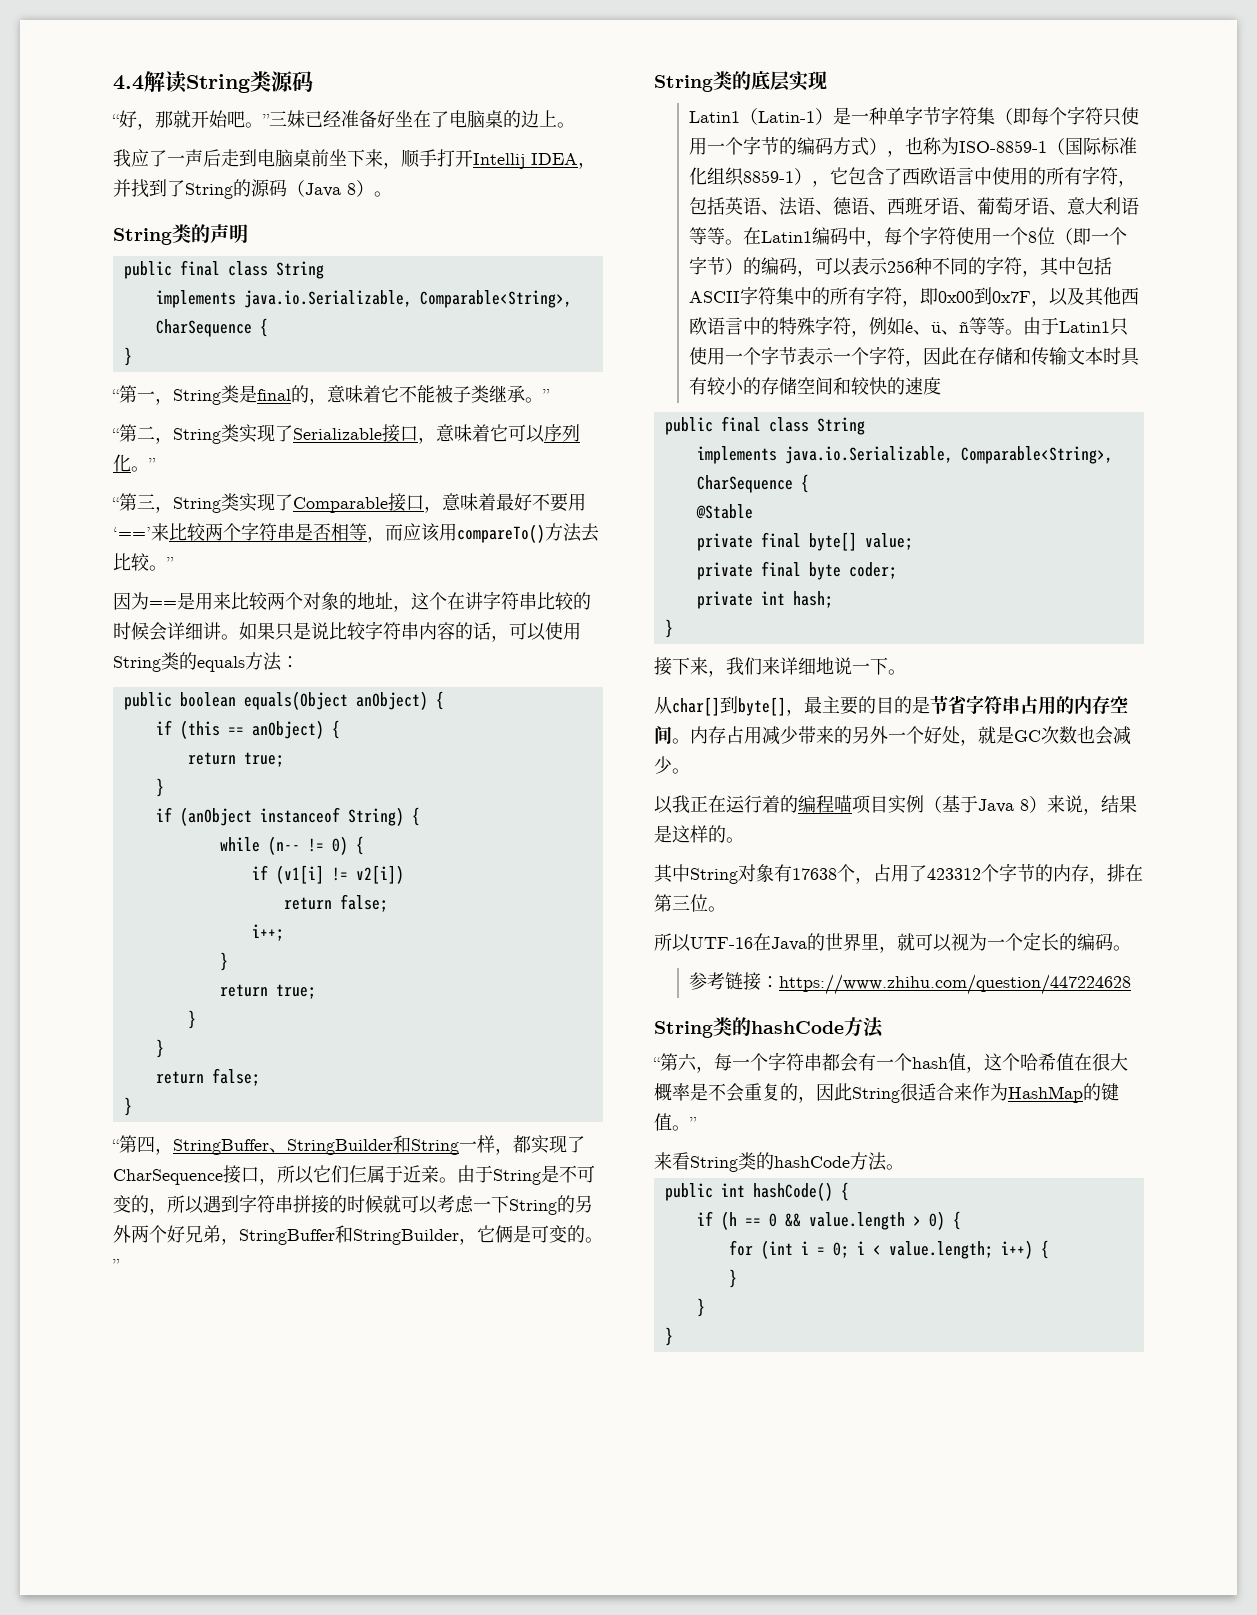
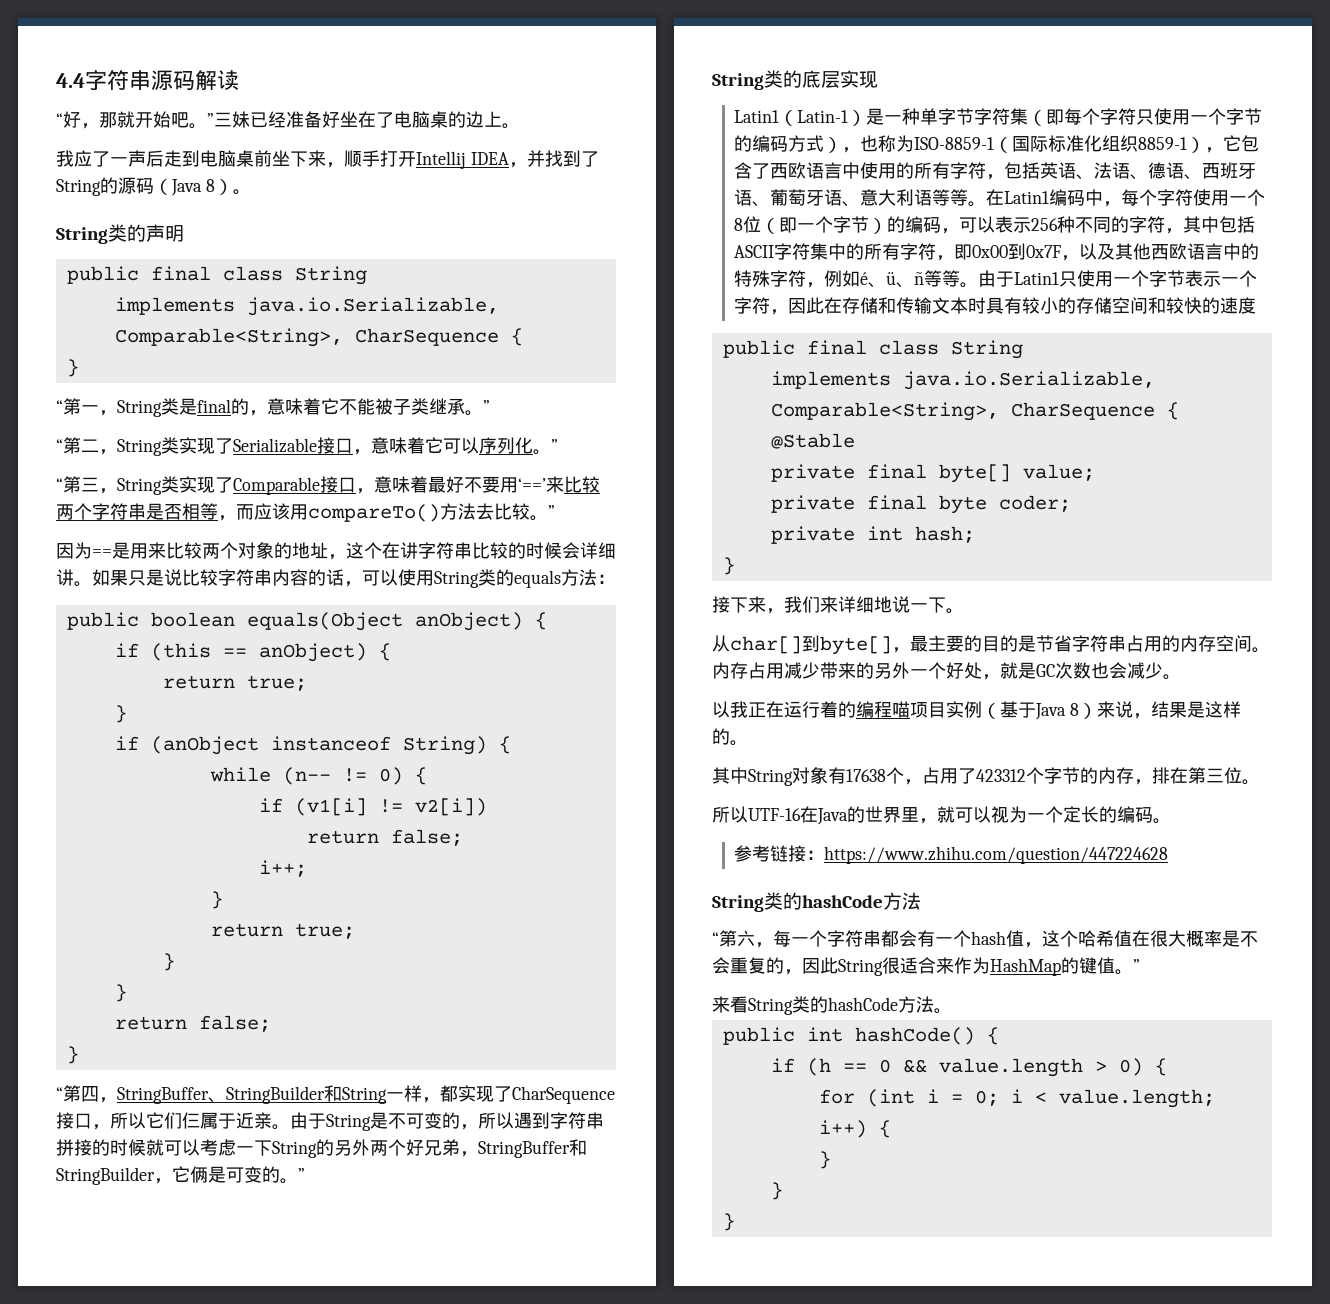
(144, 82) none -> [85,70,195,91] 字符串源码
[186,71,313,93] String类源码 -> (239, 80) none

